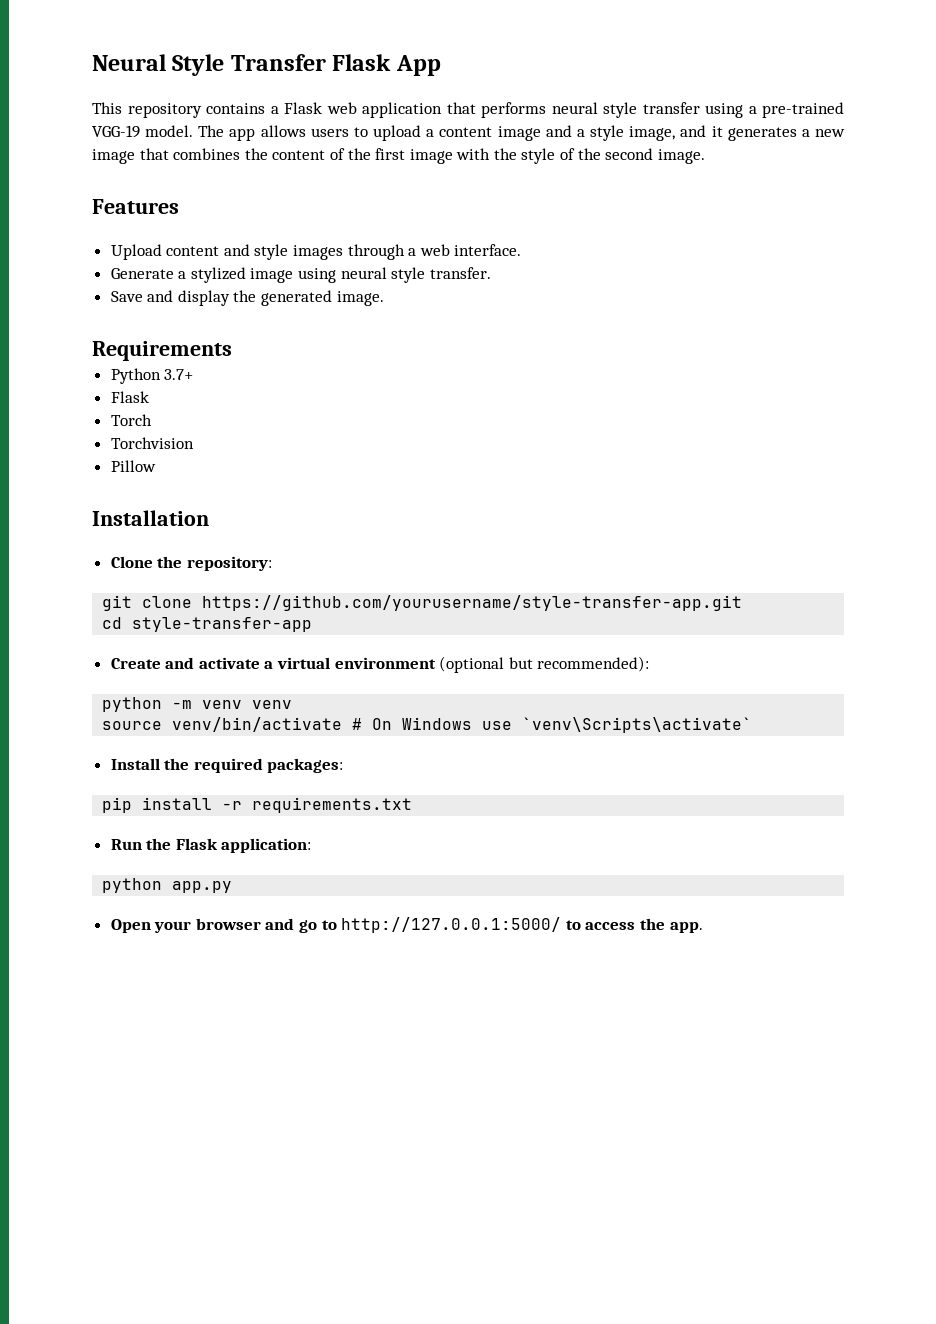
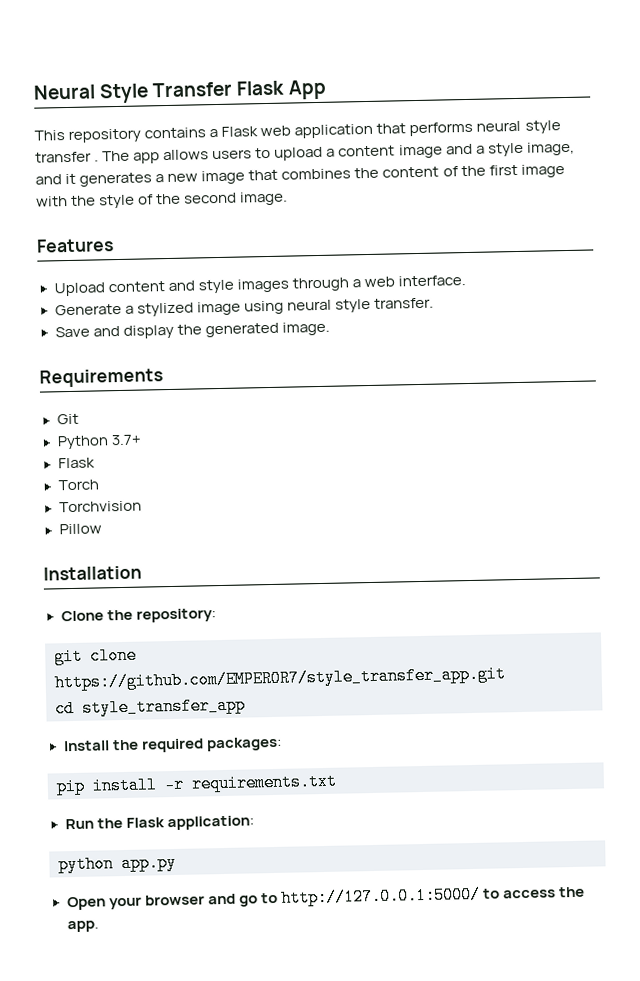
[705,102,844,118] [92,125,194,138] using a pre-trained VGG-19 model. -> [94,159,100,162] .
(232, 351) none -> [56,413,79,425] // Git
[202,595,743,611] https://github.com/yourusername/style-transfer-app.git -> [54,665,506,692] https://github.com/EMPER0R7/style_transfer_app.git
[132,617,313,632] [110,656,650,673] [102,697,293,712] [102,717,753,733] style-transfer-app // Create and activate a virtual environment (optional but recommended): // python -m venv venv // source venv/bin/activate # On Windows use `venv\Scripts\activate` -> [82,696,246,717] style_transfer_app

